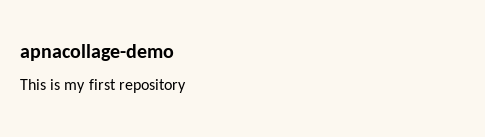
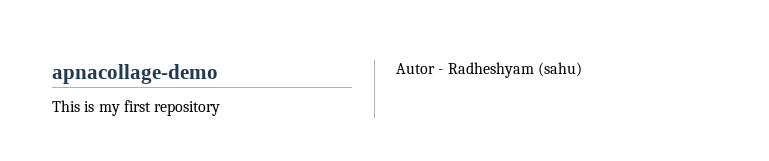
(186, 86) none -> [396,62,582,78] // Autor - Radheshyam (sahu)

